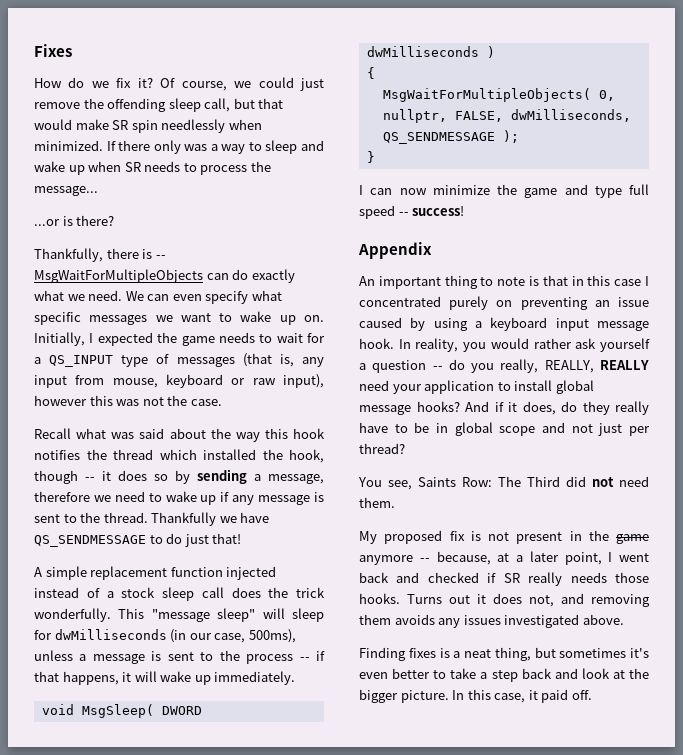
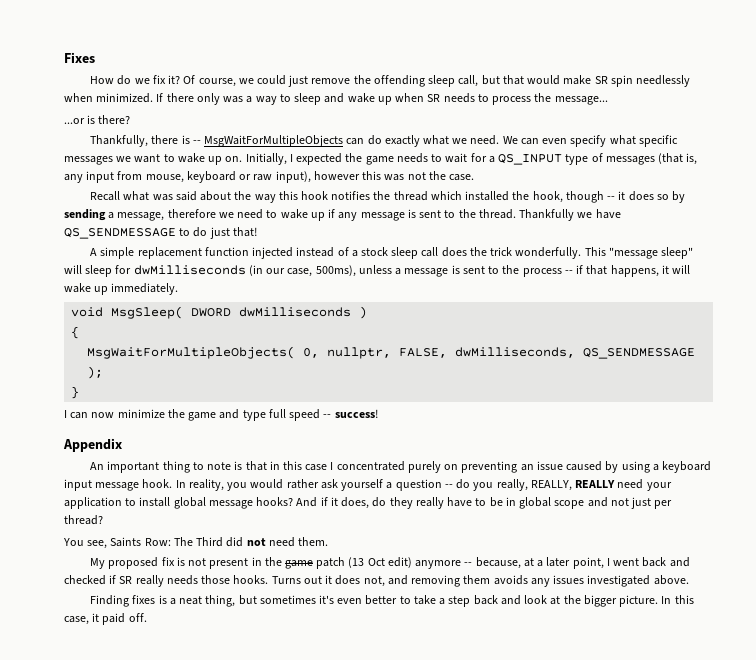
(649, 539) none -> [316,557,412,569] patch (13 Oct edit)

